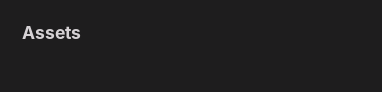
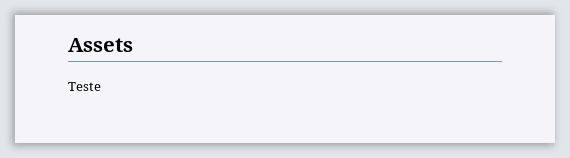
(81, 32) none -> [68,82,101,91] // Teste

